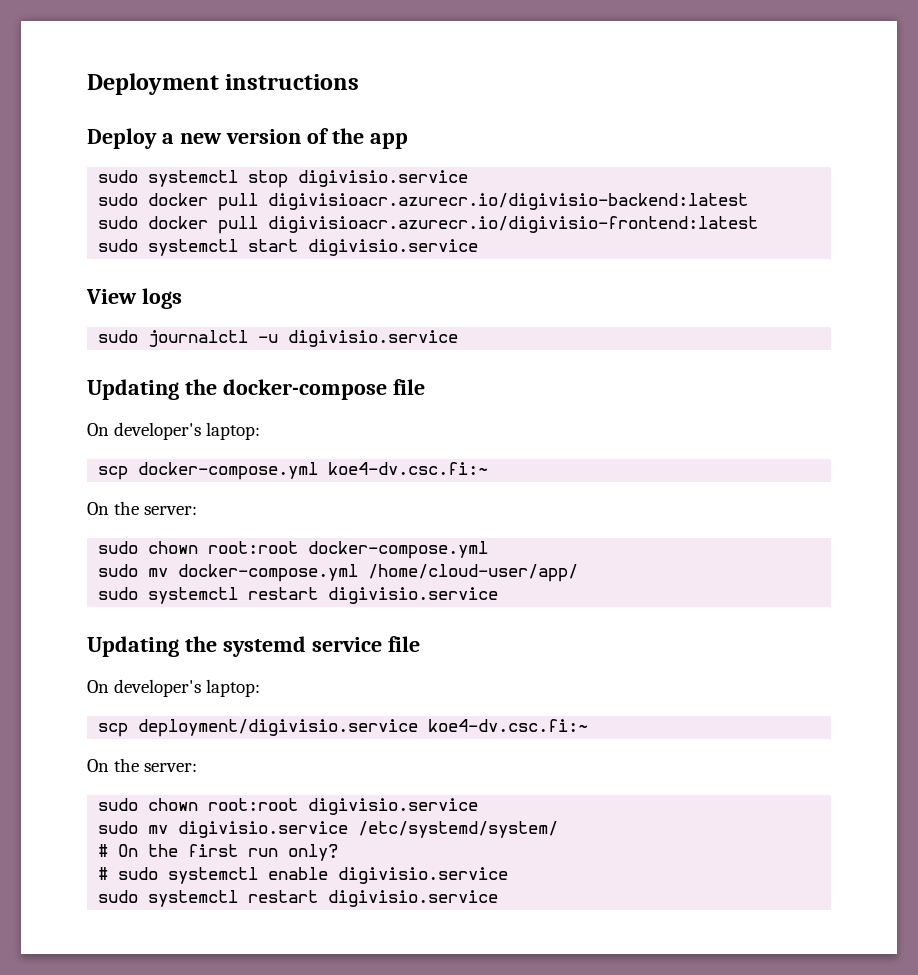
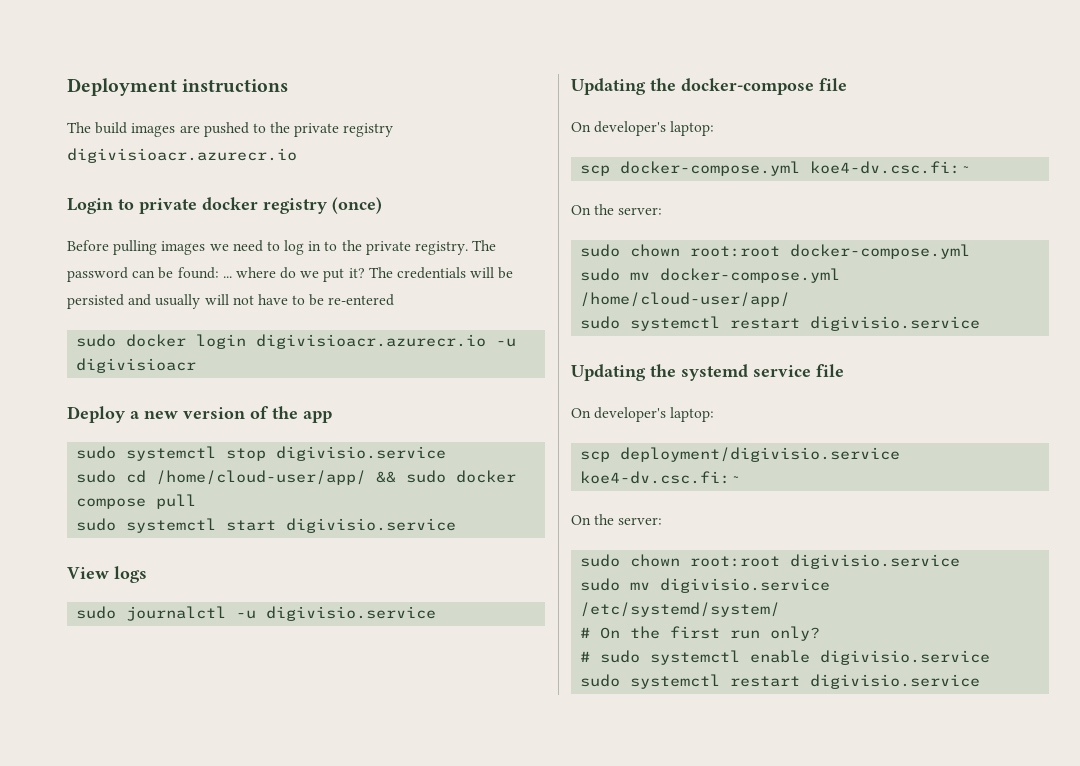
(360, 82) none -> [67,122,394,137] [67,148,297,163] [67,197,382,214] [67,240,497,255] [67,267,514,282] [67,294,395,309] [76,334,517,349] [76,358,197,373] // The build images are pushed to the private registry digivisioacr.azurecr.io // Login to private docker registry (once) // Before pulling images we need to log in to the private registry. The password can be found: ... where do we put it? The credentials will be persisted and usually will not have to be re-entered // sudo docker login digivisioacr.azurecr.io -u digivisioacr
[148,193,749,211] [98,216,759,234] docker pull digivisioacr.azurecr.io/digivisio-backend:latest // sudo docker pull digivisioacr.azurecr.io/digivisio-frontend:latest -> [126,470,517,485] [76,494,197,509] cd /home/cloud-user/app/ && sudo docker compose pull

